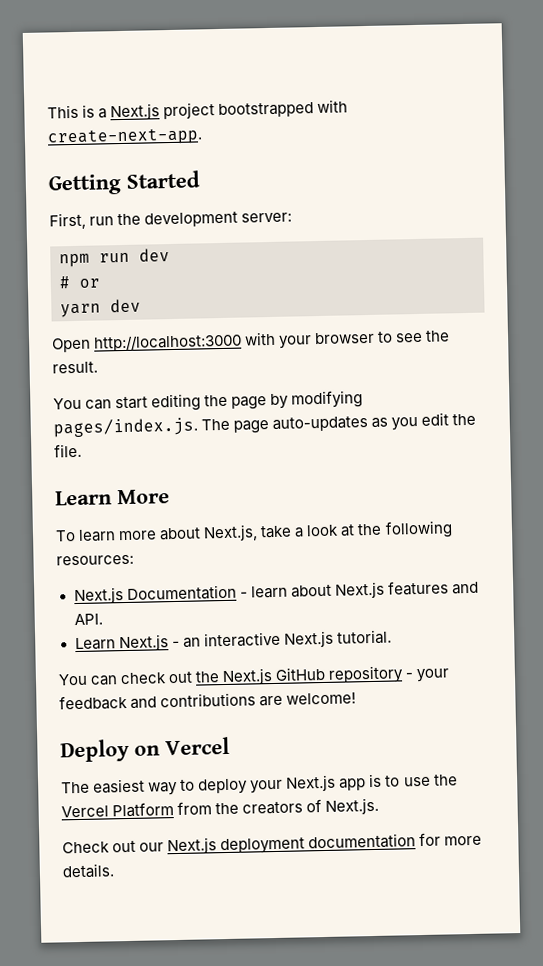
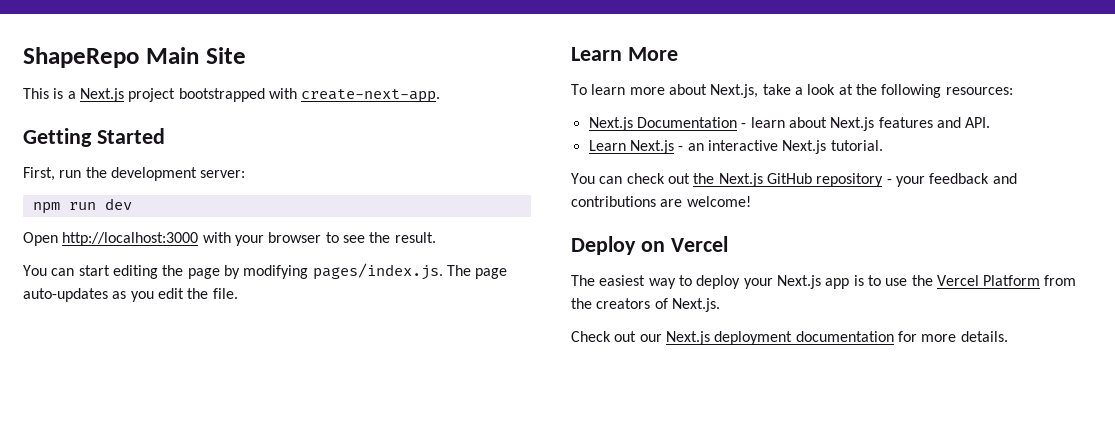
(47, 111) none -> [23,47,246,68] ShapeRepo Main Site //
[59,276,100,289] [60,298,141,318] // # or // yarn dev -> (132, 204) none

